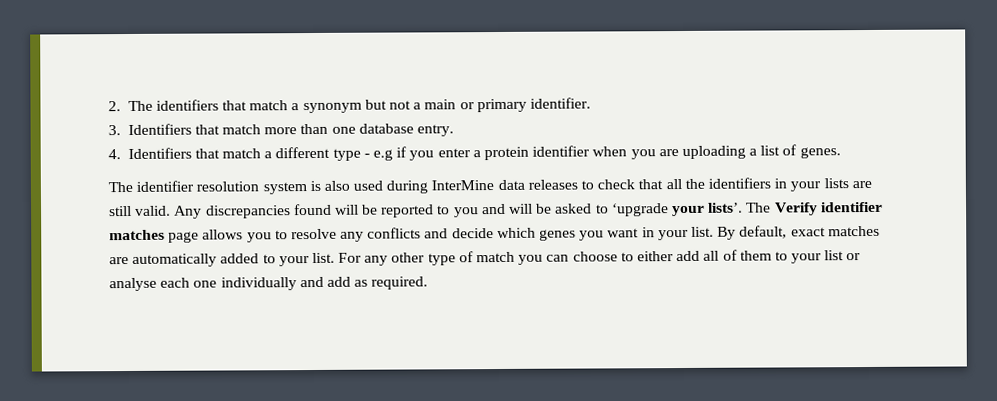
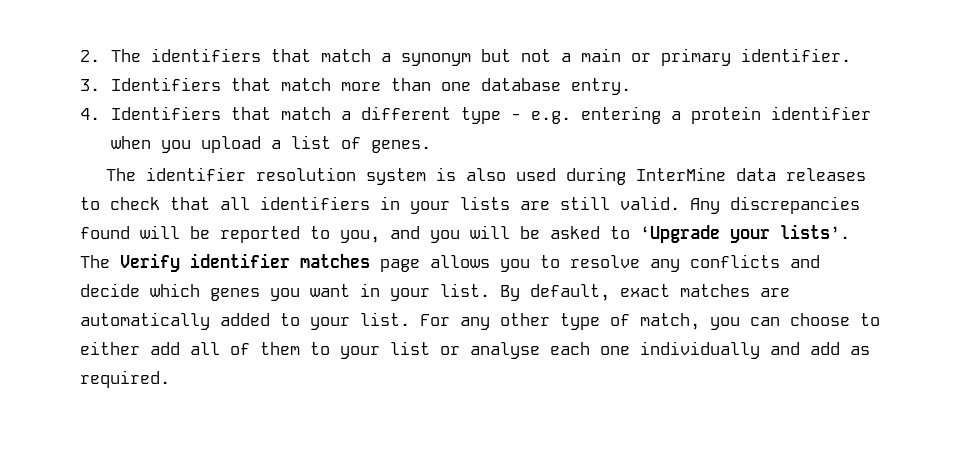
[373,146,471,161] e.g if you enter -> [530,106,661,124] e.g. entering
[658,145,746,160] are uploading -> [200,136,261,153] upload
[684,178,705,189] the -> (250, 203) none
[453,203,506,218] you and -> [340,226,460,243] you, and you
[611,203,669,217] ‘upgrade -> [640,225,720,243] ‘Upgrade
[476,251,516,263] match -> [640,313,700,330] match,

